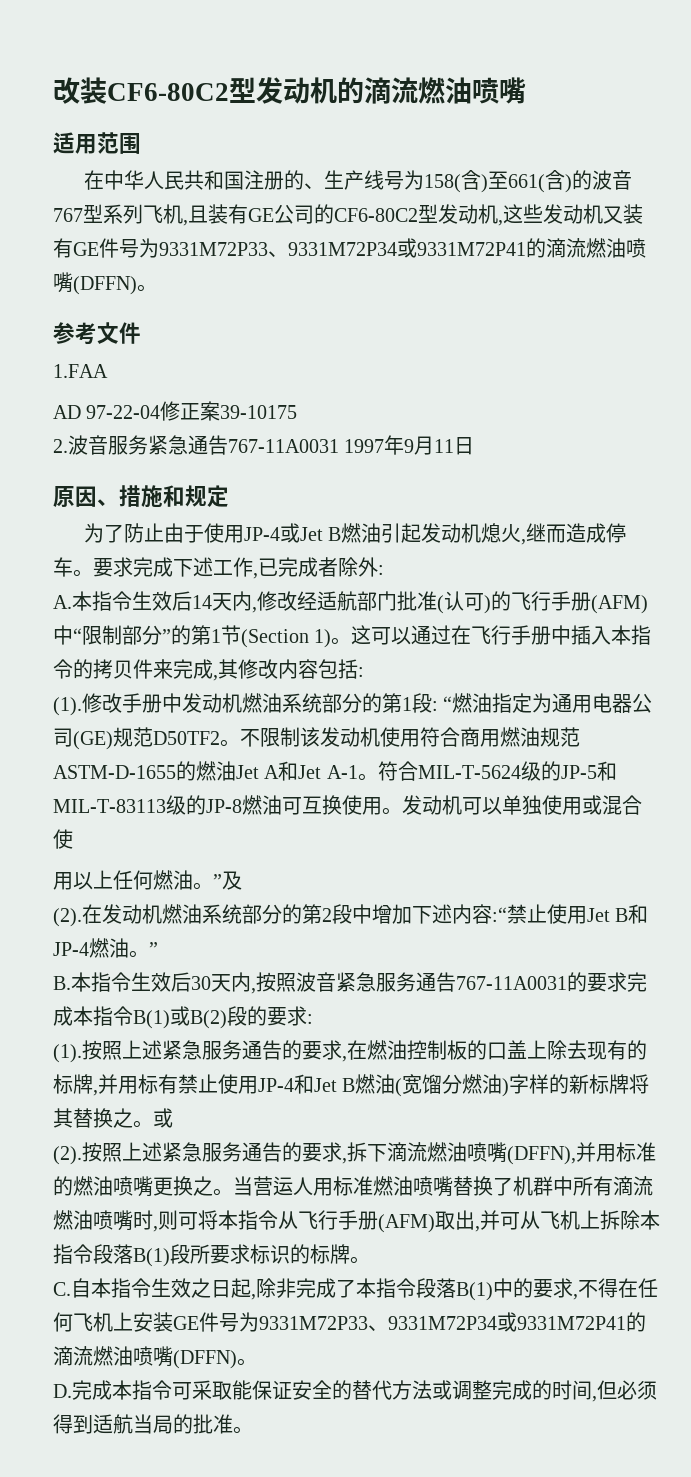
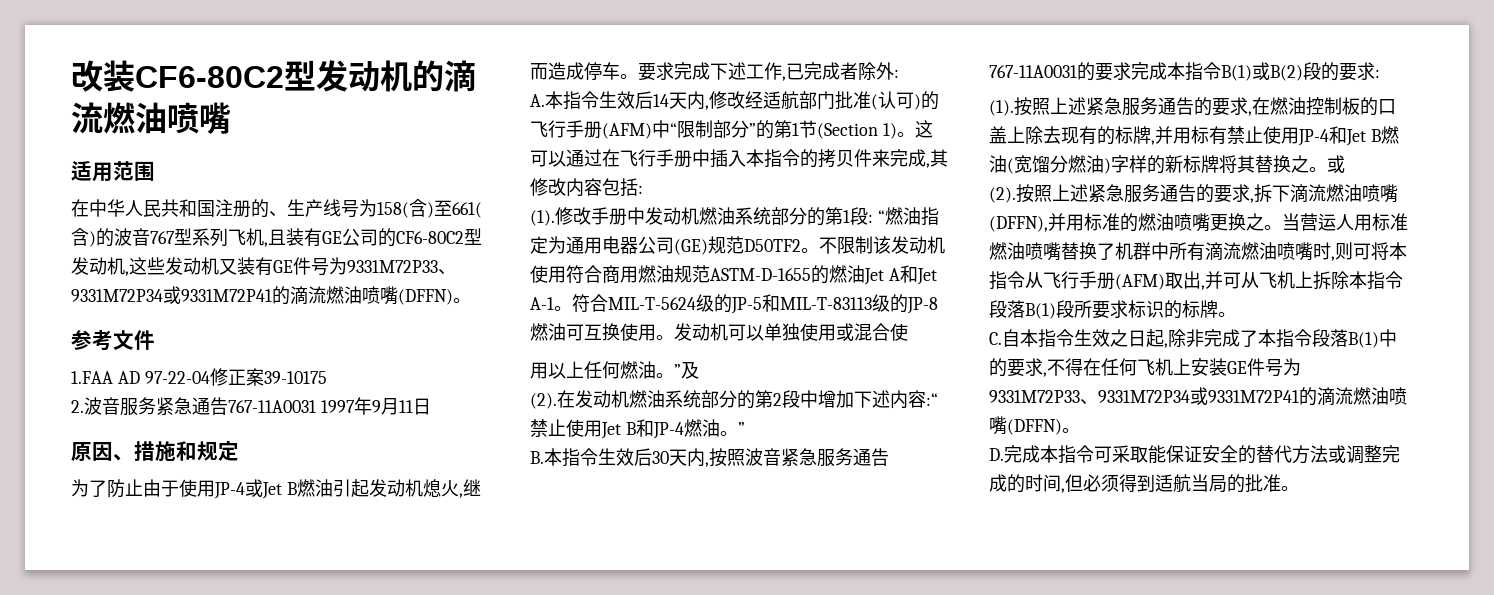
(108, 371) // -> (113, 377) none

